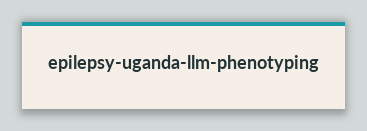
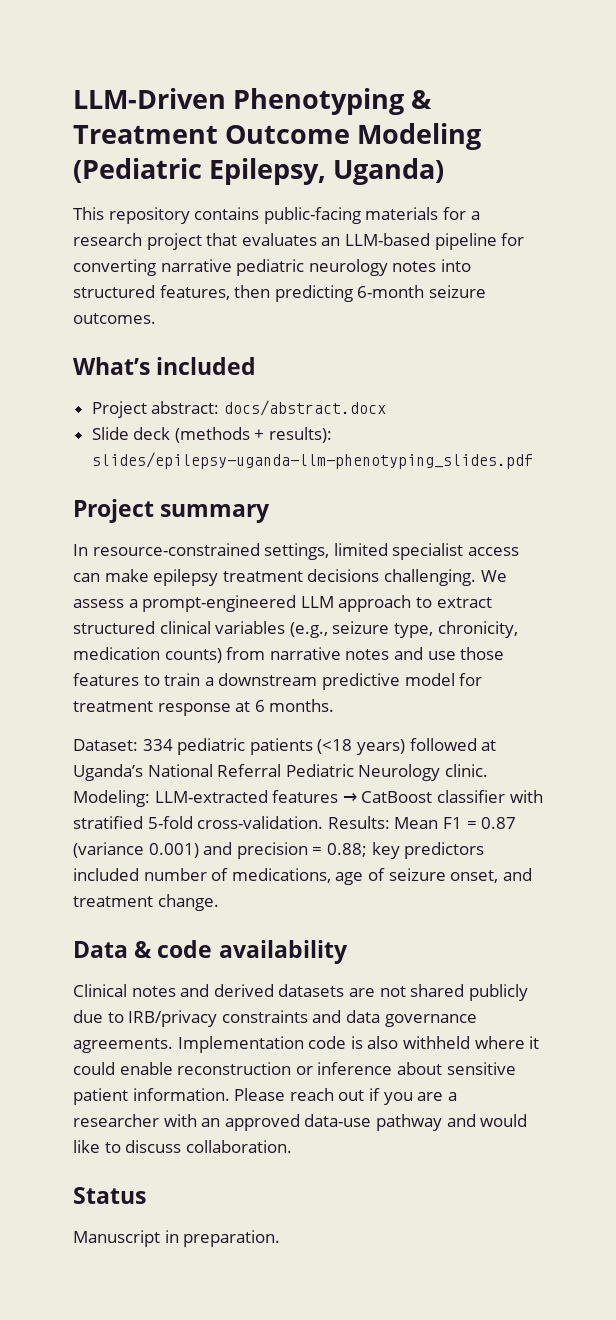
[48,55,319,72] epilepsy-uganda-llm-phenotyping -> [73,88,433,115] [73,123,482,150] [73,158,445,185] [73,207,480,224] [73,233,525,250] [73,259,471,276] [73,285,486,302] [73,313,156,324] [73,357,257,375] [91,400,386,418] [91,427,333,443] [91,452,533,469] [73,499,271,523] [73,543,519,560] [73,569,507,586] [73,595,492,612] [73,621,518,638] [73,647,505,663] [73,673,483,690] [73,699,335,716] [73,738,497,755] [73,764,488,781] [73,790,543,807] [73,816,517,829] [73,842,485,859] [73,868,532,885] [73,894,219,911] [73,940,348,964] [73,984,528,1001] [73,1010,477,1027] [73,1036,540,1053] [73,1062,516,1075] [73,1088,457,1105] [73,1114,528,1131] [73,1140,292,1153] [73,1187,146,1204] [73,1230,281,1247] LLM-Driven Phenotyping & Treatment Outcome Modeling (Pediatric Epilepsy, Uganda) // This repository contains public-facing materials for a research project that evaluates an LLM-based pipeline for converting narrative pediatric neurology notes into structured features, then predicting 6-month seizure outcomes. // What’s included // Project abstract: docs/abstract.docx // Slide deck (methods + results): slides/epilepsy-uganda-llm-phenotyping_slides.pdf // Project summary // In resource-constrained settings, limited specialist access can make epilepsy treatment decisions challenging. We assess a prompt-engineered LLM approach to extract structured clinical variables (e.g., seizure type, chronicity, medication counts) from narrative notes and use those features to train a downstream predictive model for treatment response at 6 months. // Dataset: 334 pediatric patients (<18 years) followed at Uganda’s National Referral Pediatric Neurology clinic. Modeling: LLM-extracted features → CatBoost classifier with stratified 5-fold cross-validation. Results: Mean F1 = 0.87 (variance 0.001) and precision = 0.88; key predictors included number of medications, age of seizure onset, and treatment change. // Data & code availability // Clinical notes and derived datasets are not shared publicly due to IRB/privacy constraints and data governance agreements. Implementation code is also withheld where it could enable reconstruction or inference about sensitive patient information. Please reach out if you are a researcher with an approved data-use pathway and would like to discuss collaboration. // Status // Manuscript in preparation.

